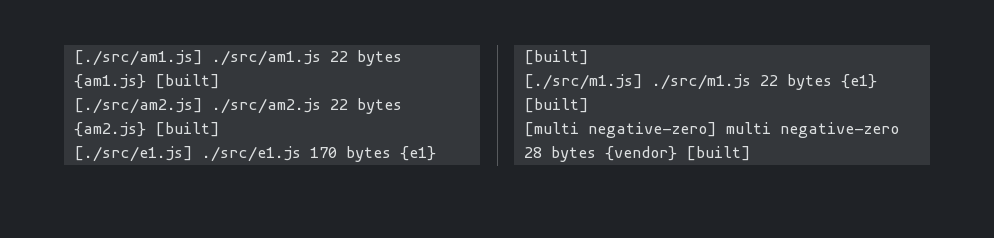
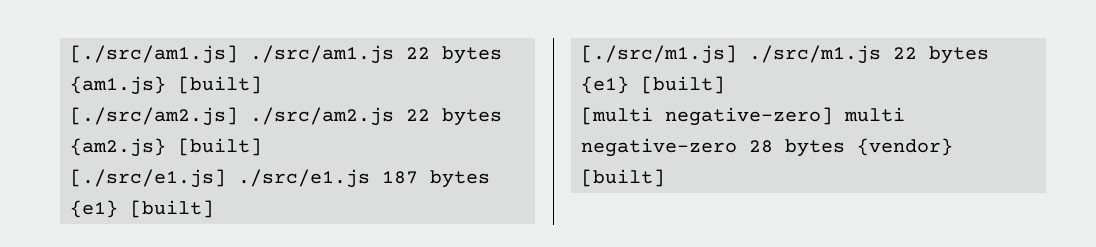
[309,147,337,158] 170 -> [382,171,419,184] 187

